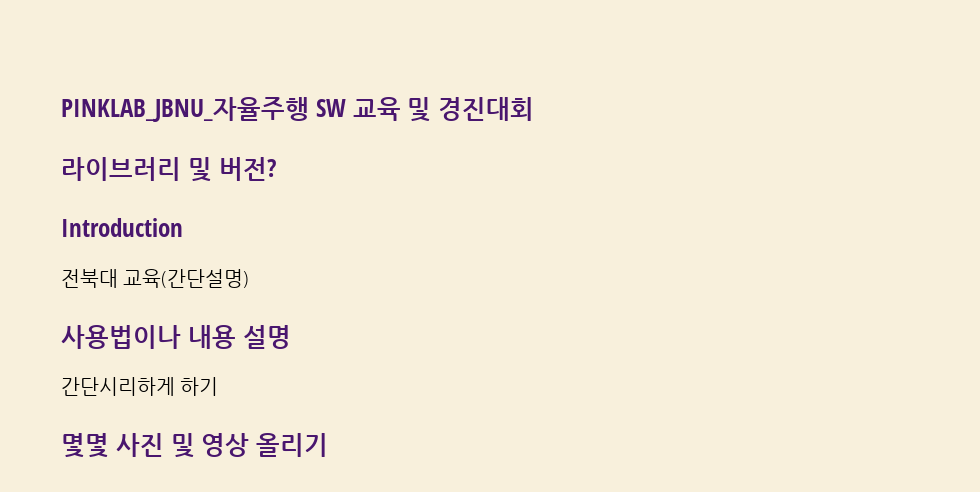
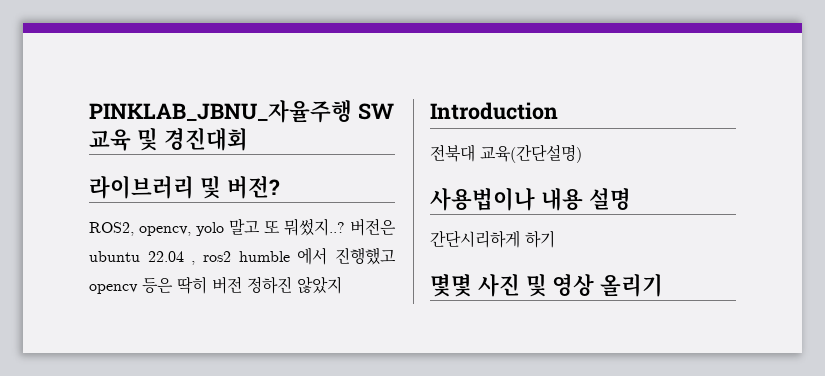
(277, 169) none -> [89,218,396,236] [89,247,396,265] [89,276,342,294] // ROS2, opencv, yolo 말고 또 뭐썼지..? 버전은 ubuntu 22.04 , ros2 humble 에서 진행했고 opencv 등은 딱히 버전 정하진 않았지

